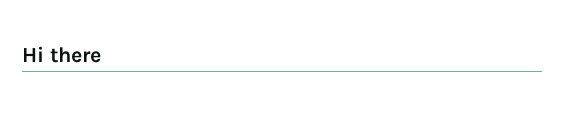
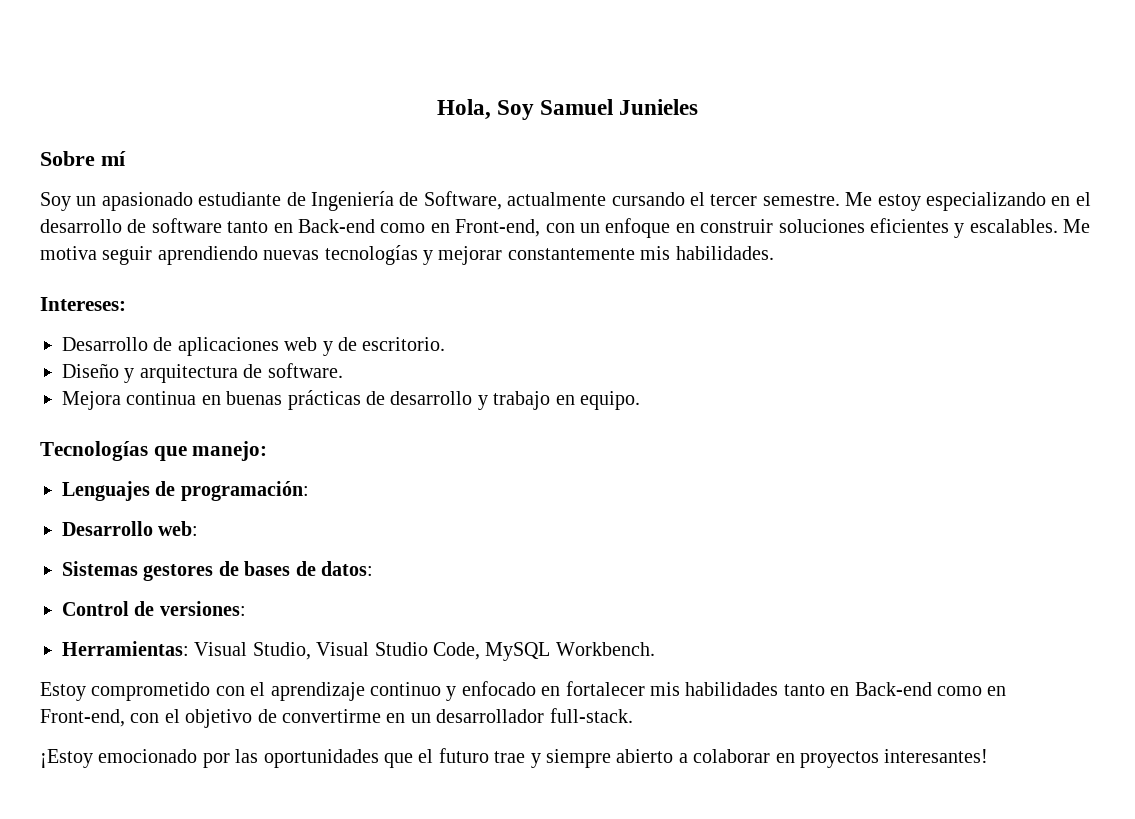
[22,46,101,63] Hi there -> [436,99,699,120] [40,151,126,166] [40,191,1091,211] [40,218,1091,238] [40,245,774,265] [40,297,126,311] [62,337,446,356] [62,363,343,383] [62,390,640,410] [40,441,268,461] [62,481,309,501] [62,521,199,536] [62,561,373,581] [62,601,246,616] [62,641,655,661] [40,681,1007,701] [40,708,633,728] [40,748,989,768] Hola, Soy Samuel Junieles // Sobre mí // Soy un apasionado estudiante de Ingeniería de Software, actualmente cursando el tercer semestre. Me estoy especializando en el desarrollo de software tanto en Back-end como en Front-end, con un enfoque en construir soluciones eficientes y escalables. Me motiva seguir aprendiendo nuevas tecnologías y mejorar constantemente mis habilidades. // Intereses: // Desarrollo de aplicaciones web y de escritorio. // Diseño y arquitectura de software. // Mejora continua en buenas prácticas de desarrollo y trabajo en equipo. // Tecnologías que manejo: // Lenguajes de programación: // Desarrollo web: // Sistemas gestores de bases de datos: // Control de versiones: // Herramientas: Visual Studio, Visual Studio Code, MySQL Workbench. // Estoy comprometido con el aprendizaje continuo y enfocado en fortalecer mis habilidades tanto en Back-end como en Front-end, con el objetivo de convertirme en un desarrollador full-stack. // ¡Estoy emocionado por las oportunidades que el futuro trae y siempre abierto a colaborar en proyectos interesantes!

